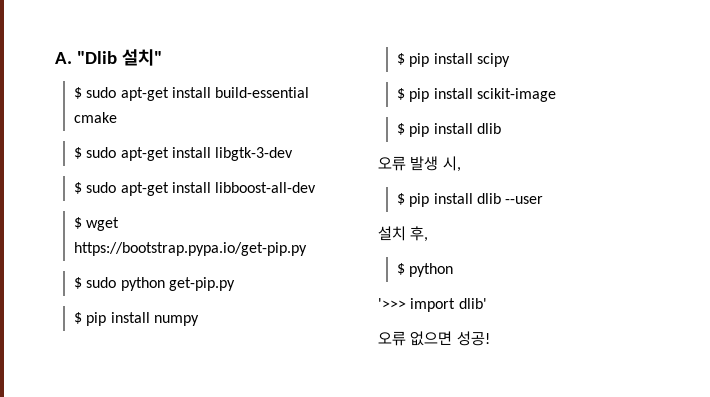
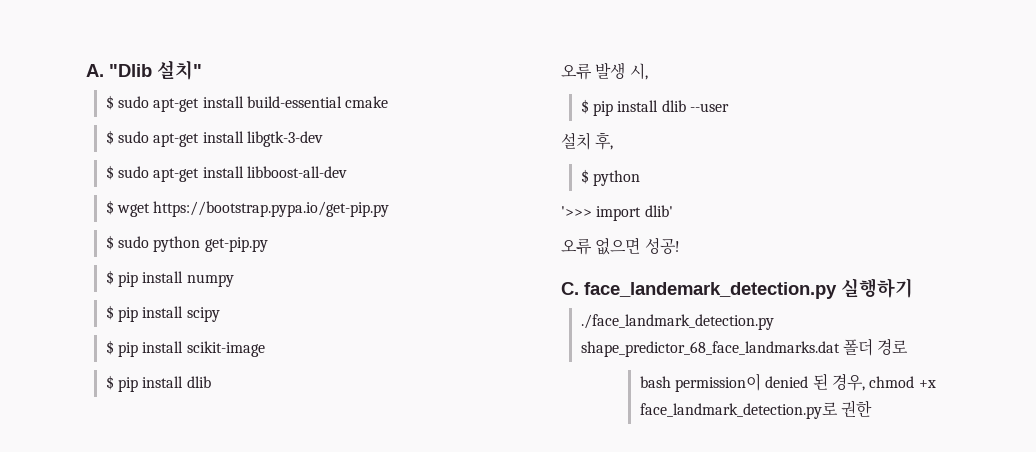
(490, 338) none -> [561,278,913,299] [580,314,774,330] [580,338,909,357] [639,373,936,392] [639,400,872,419] // C. face_landemark_detection.py 실행하기 // ./face_landmark_detection.py shape_predictor_68_face_landmarks.dat 폴더 경로 // bash permission이 denied 된 경우, chmod +x face_landmark_detection.py로 권한

